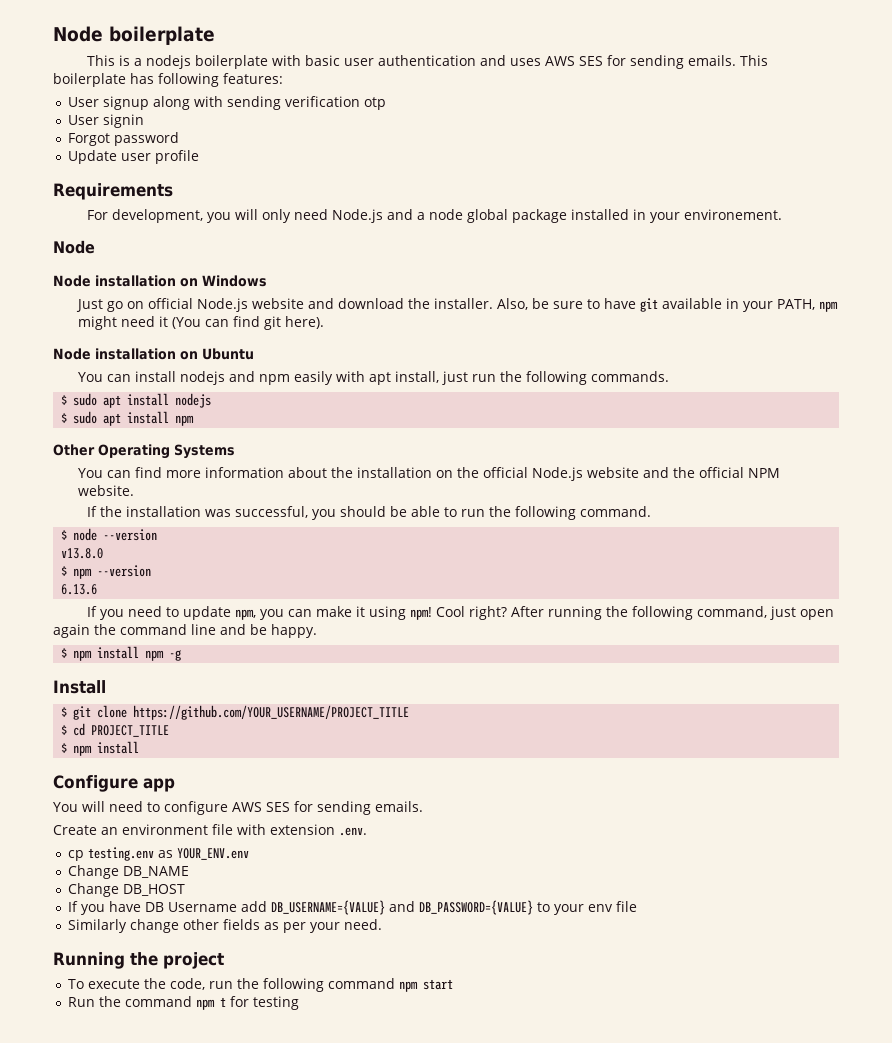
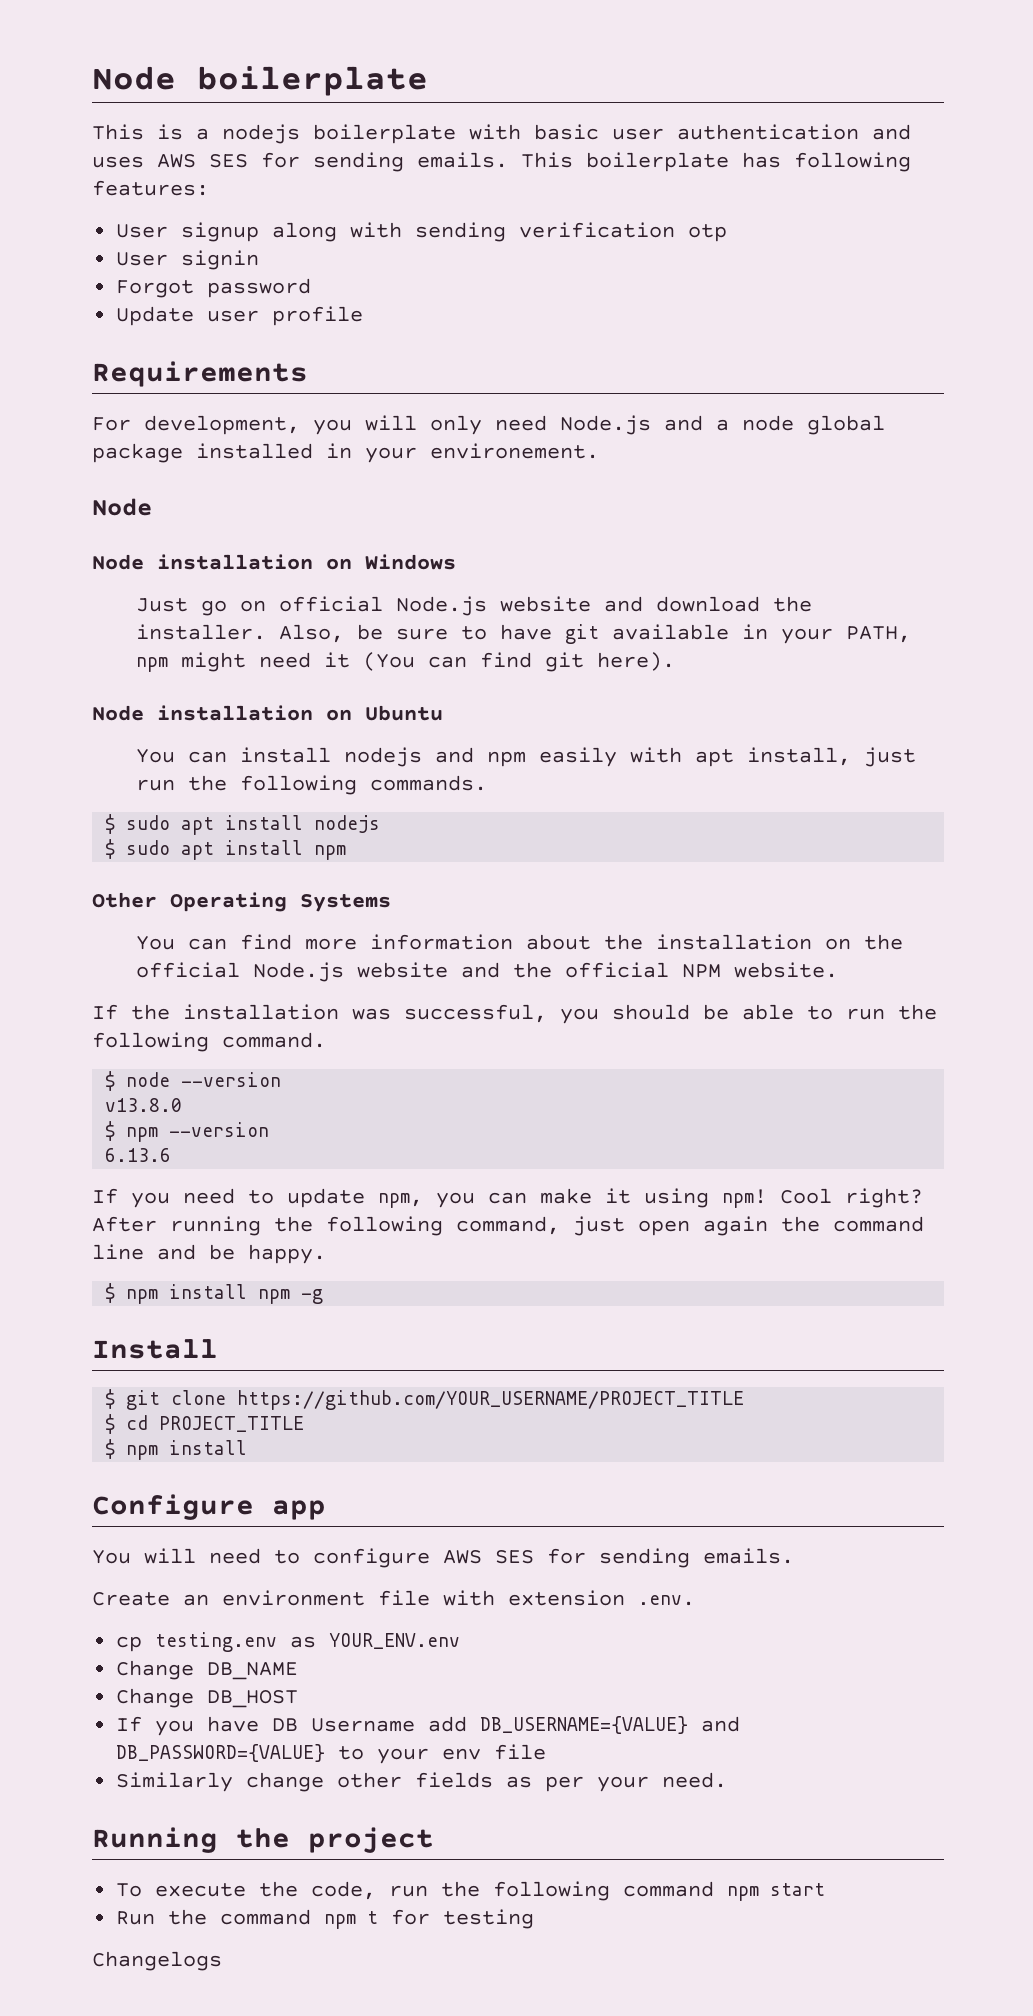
(300, 1003) none -> [92,1951,222,1971] // Changelogs

